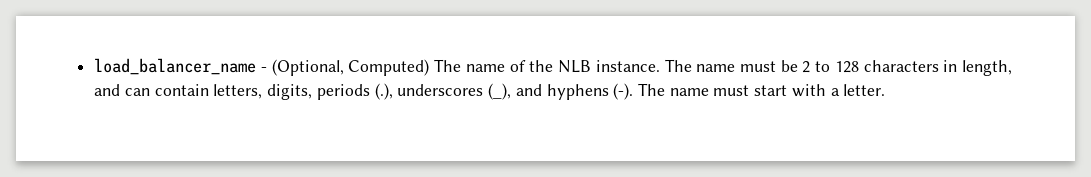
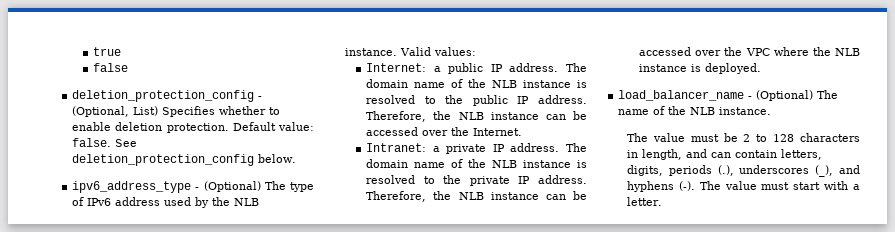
[94,58,430,76] load_balancer_name - (Optional, Computed) -> [93,47,122,56] [93,63,129,72] [72,90,263,102] [72,106,281,117] [72,122,314,133] [72,138,138,147] [72,154,297,166] [72,181,314,193] [72,197,260,208] [345,47,477,56] [366,63,587,74] [366,79,587,88] [366,95,587,106] [366,111,587,122] [366,127,523,136] [366,143,587,154] [366,159,587,168] [366,175,587,186] [366,191,587,202] [639,47,860,56] [639,63,762,74] [618,90,814,101] true // false // deletion_protection_config - (Optional, List) Specifies whether to enable deletion protection. Default value: false. See deletion_protection_config below. // ipv6_address_type - (Optional) The type of IPv6 address used by the NLB instance. Valid values: // Internet: a public IP address. The domain name of the NLB instance is resolved to the public IP address. Therefore, the NLB instance can be accessed over the Internet. // Intranet: a private IP address. The domain name of the NLB instance is resolved to the private IP address. Therefore, the NLB instance can be accessed over the VPC where the NLB instance is deployed. // load_balancer_name - (Optional)
[664,59,736,72] The name -> [627,133,685,142] // The value
[669,88,709,96] name -> [724,181,757,190] value

